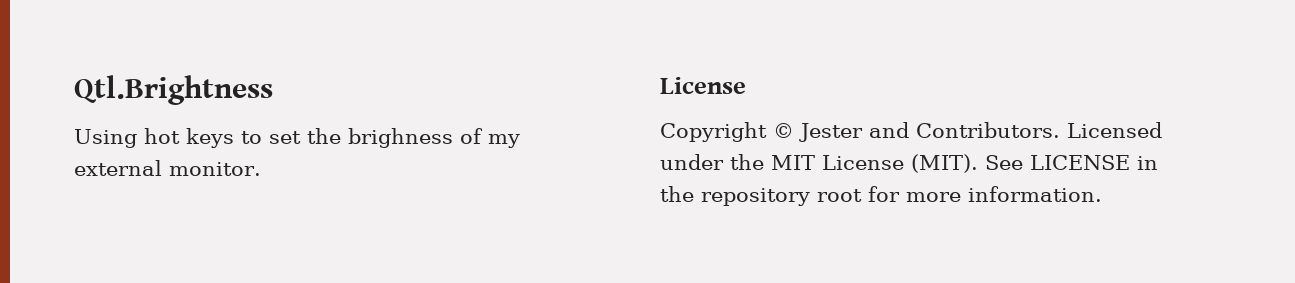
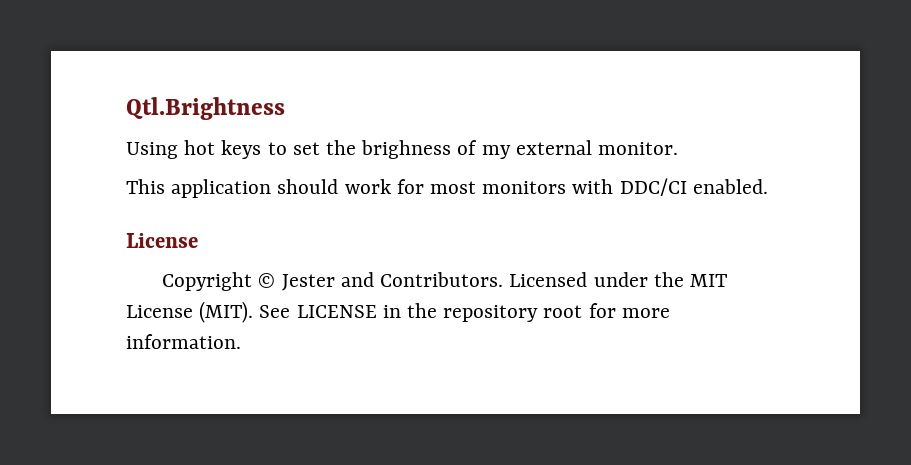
(261, 169) none -> [126,178,768,198] // This application should work for most monitors with DDC/CI enabled.

